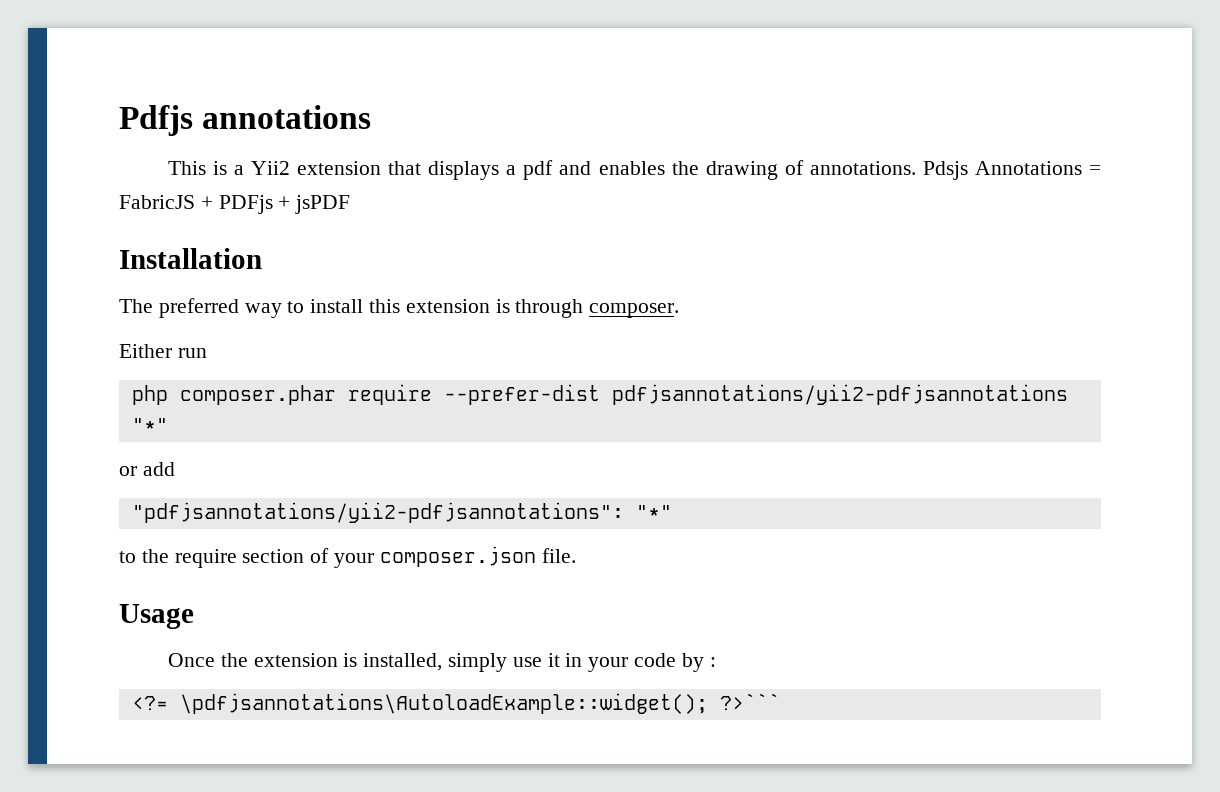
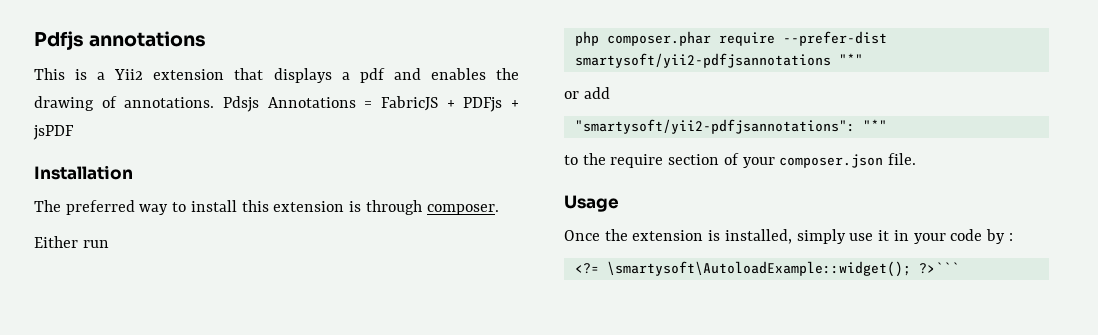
[611,384,1068,405] pdfjsannotations/yii2-pdfjsannotations -> [574,53,831,68] smartysoft/yii2-pdfjsannotations
[131,502,624,523] "pdfjsannotations/yii2-pdfjsannotations": -> [574,119,855,134] "smartysoft/yii2-pdfjsannotations":
[179,693,708,714] \pdfjsannotations\AutoloadExample::widget(); -> [606,261,911,277] \smartysoft\AutoloadExample::widget();

